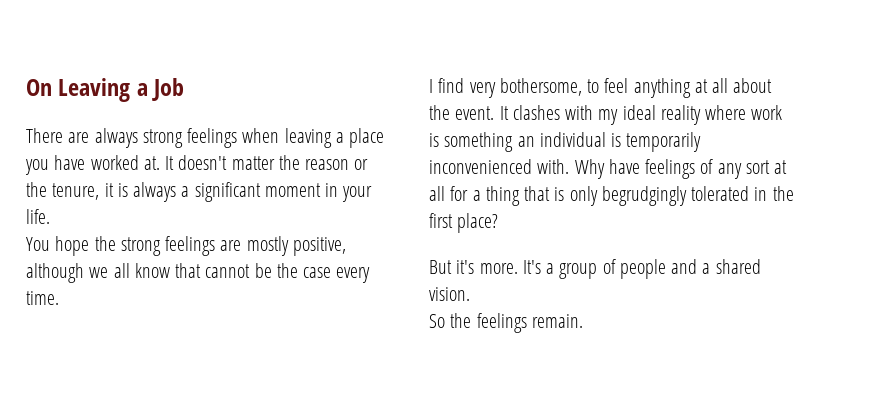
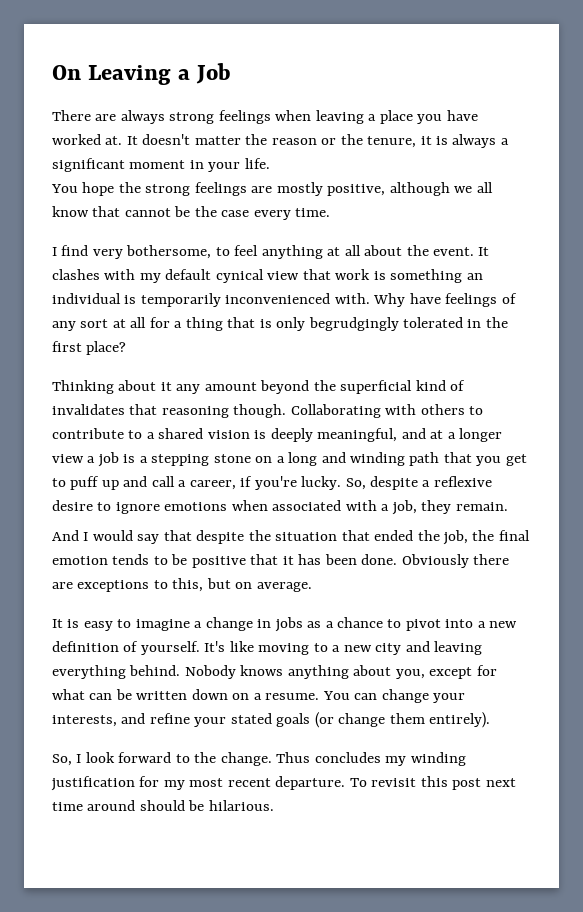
[622,105,747,125] ideal reality where -> [165,269,331,283] default cynical view that
[429,259,761,279] [429,287,470,301] [429,313,583,333] But it's more. It's a group of people and a shared vision. // So the feelings remain. -> [52,380,466,394] [52,404,484,418] [52,428,503,442] [52,452,527,467] [52,476,492,490] [52,500,508,515] [52,530,530,545] [52,554,510,568] [52,578,312,592] [52,617,518,632] [52,641,483,655] [52,665,497,679] [52,689,466,703] [52,712,491,728] [52,752,466,766] [51,776,516,791] [52,800,274,811] Thinking about it any amount beyond the superficial kind of invalidates that reasoning though. Collaborating with others to contribute to a shared vision is deeply meaningful, and at a longer view a job is a stepping stone on a long and winding path that you get to puff up and call a career, if you're lucky. So, despite a reflexive desire to ignore emotions when associated with a job, they remain. // And I would say that despite the situation that ended the job, the final emotion tends to be positive that it has been done. Obviously there are exceptions to this, but on average. // It is easy to imagine a change in jobs as a chance to pivot into a new definition of yourself. It's like moving to a new city and leaving everything behind. Nobody knows anything about you, except for what can be written down on a resume. You can change your interests, and refine your stated goals (or change them entirely). // So, I look forward to the change. Thus concludes my winding justification for my most recent departure. To revisit this post next time around should be hilarious.

